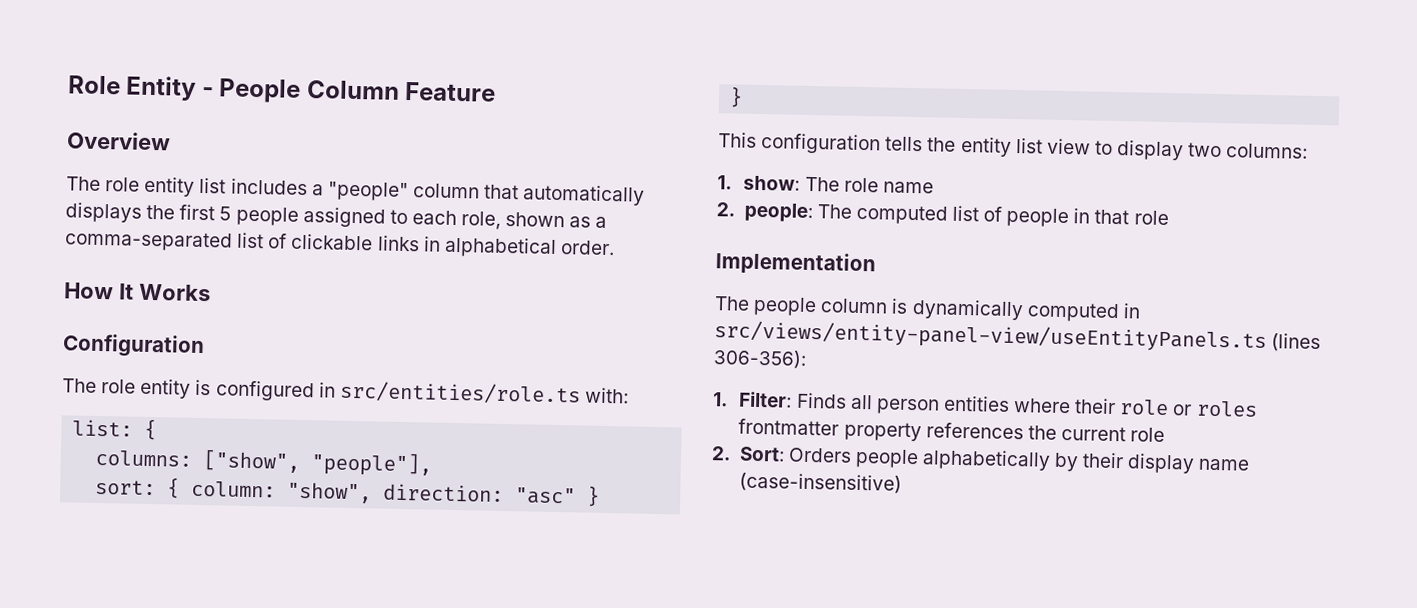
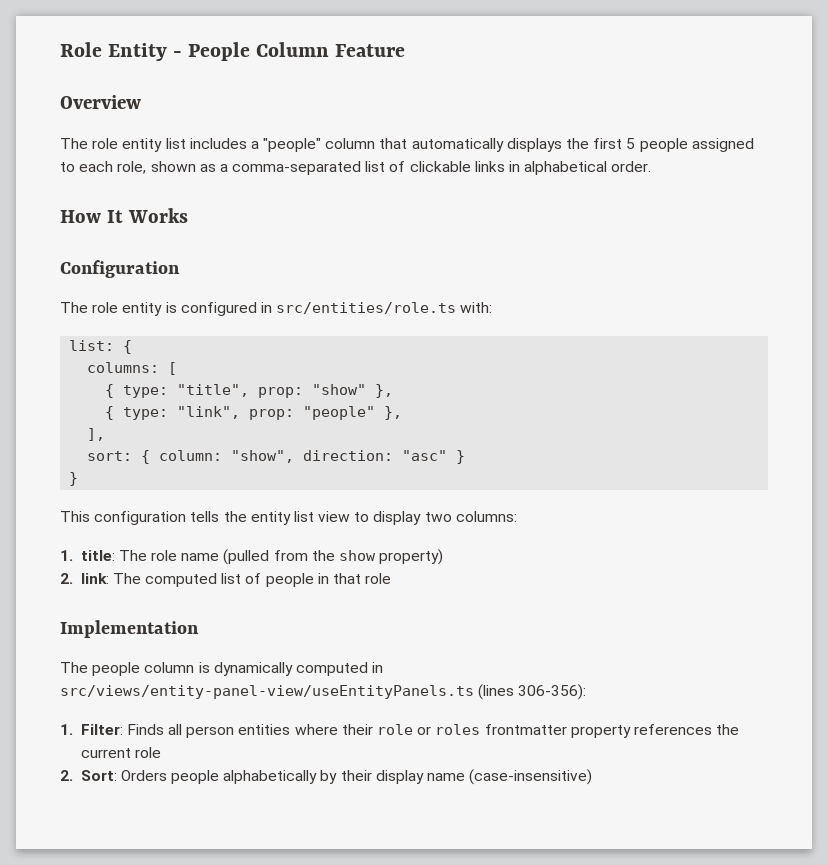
[203,449,433,477] ["show", "people"], -> [168,362,178,375] [105,384,394,398] [105,406,403,420] [87,428,106,441] [ // { type: "title", prop: "show" }, // { type: "link", prop: "people" }, // ],
[743,175,801,191] show: -> [80,550,115,561] title:
[716,202,813,223] // 2. people: -> [223,549,444,565] [60,573,109,584] (pulled from the show property) // 2. link:

